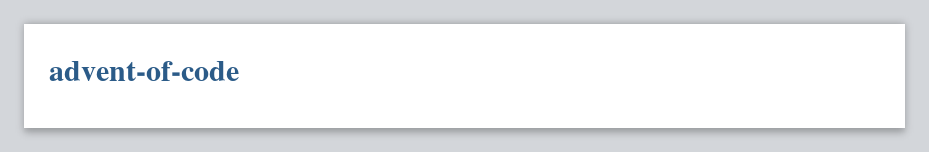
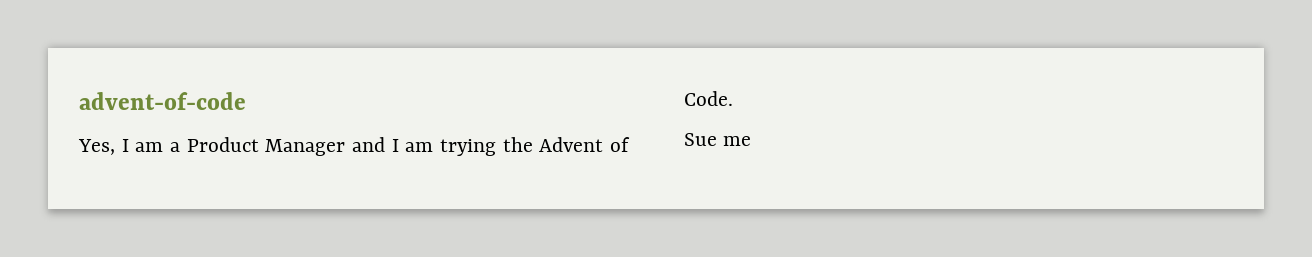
(239, 71) none -> [78,137,631,156] [684,91,733,106] [684,133,752,146] // Yes, I am a Product Manager and I am trying the Advent of Code. // Sue me

